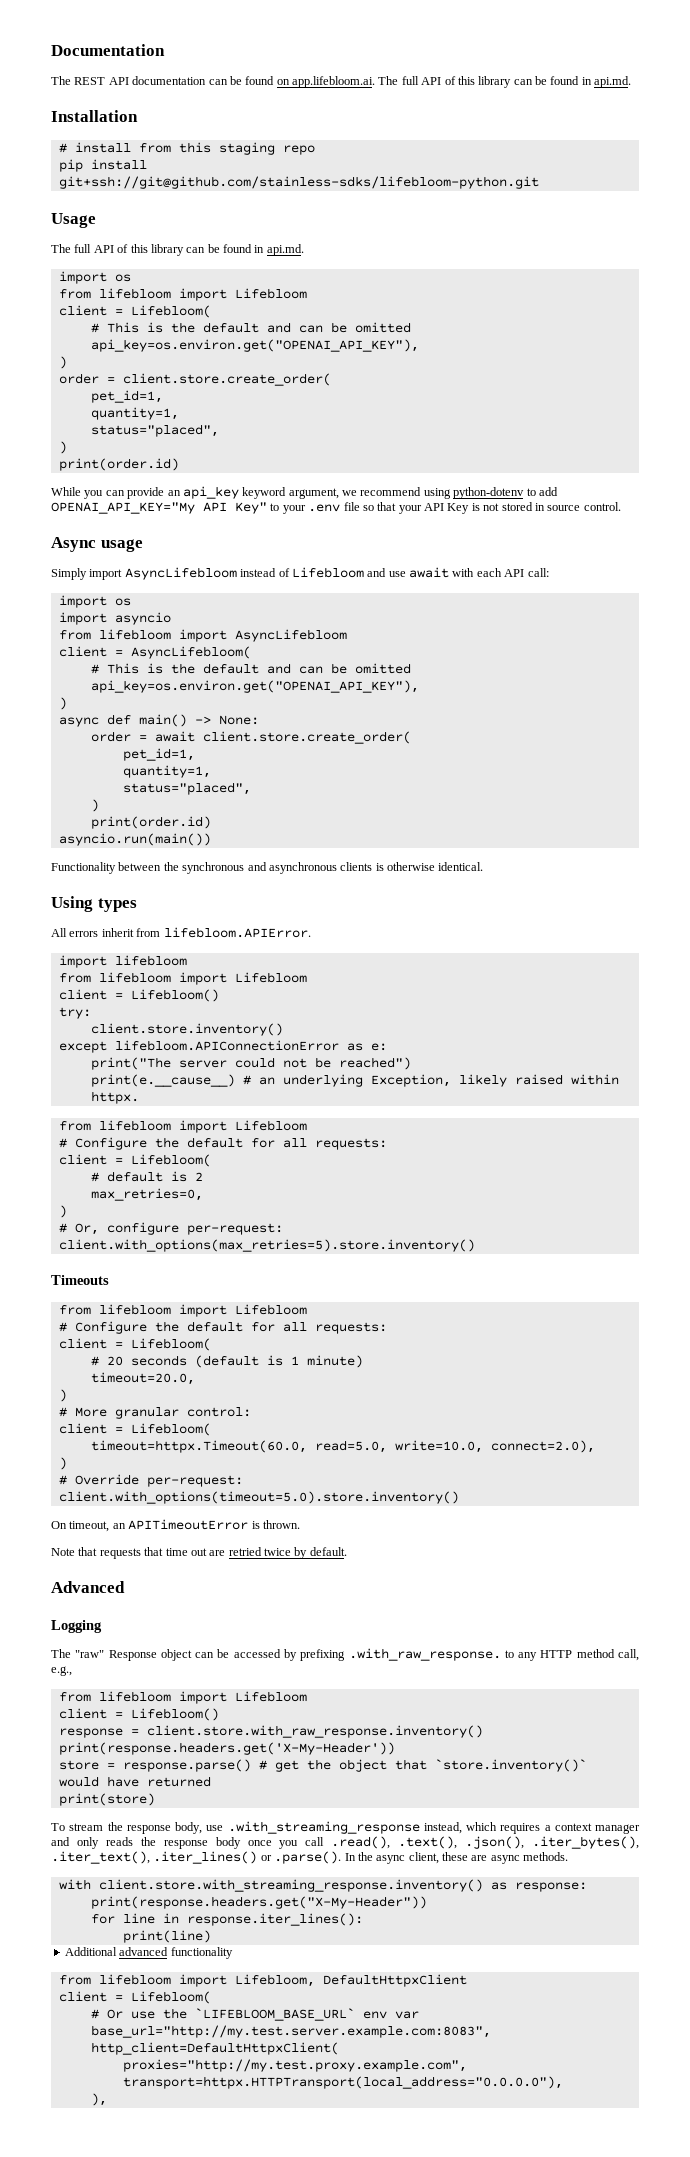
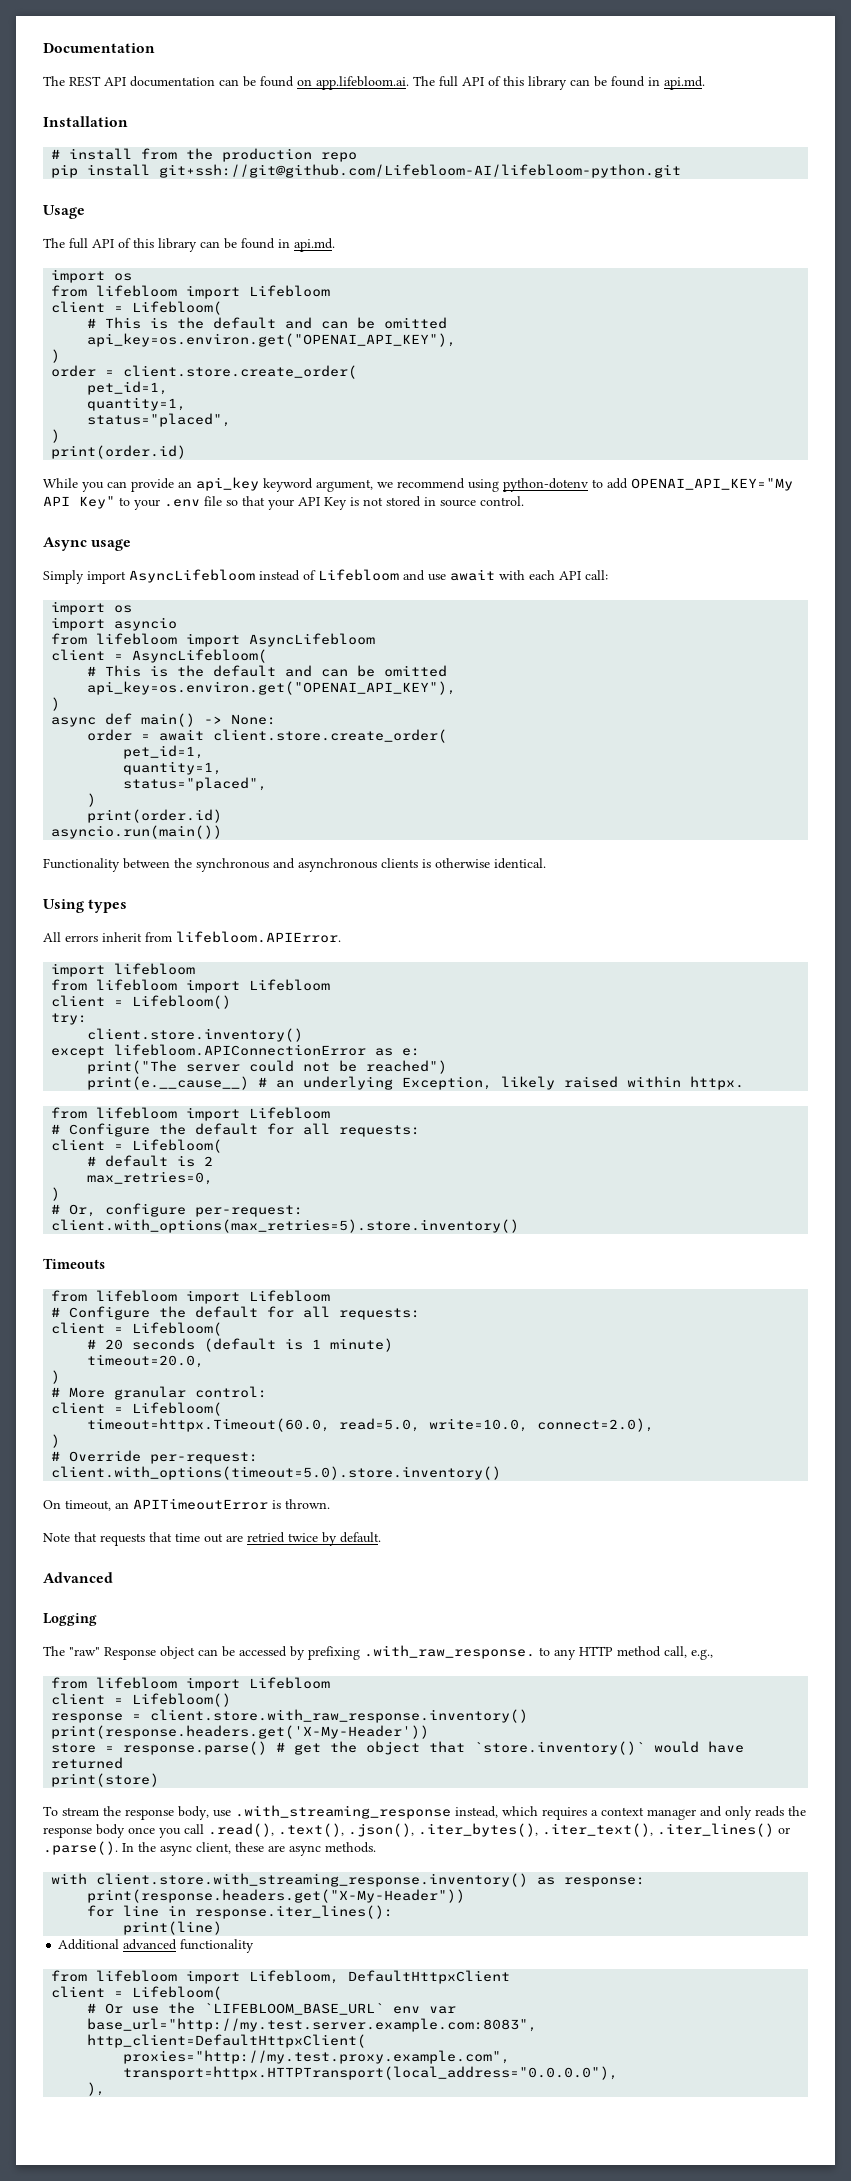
[178,142,275,155] this staging -> [186,148,313,162] the production
[58,176,539,189] git+ssh://git@github.com/stainless-sdks/lifebloom-python.git -> [159,164,682,178] git+ssh://git@github.com/Lifebloom-AI/lifebloom-python.git

